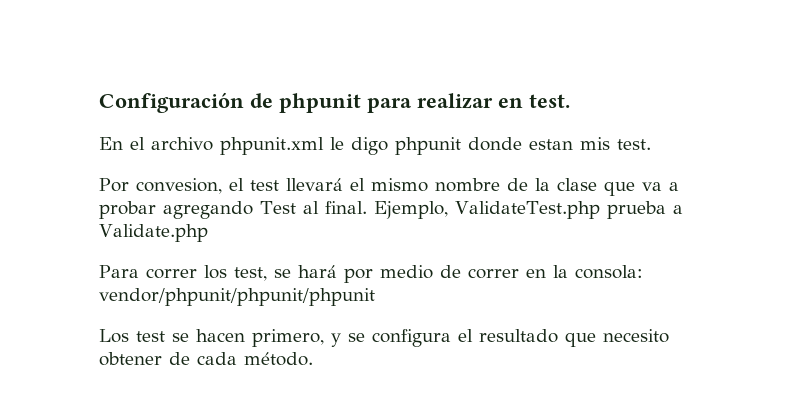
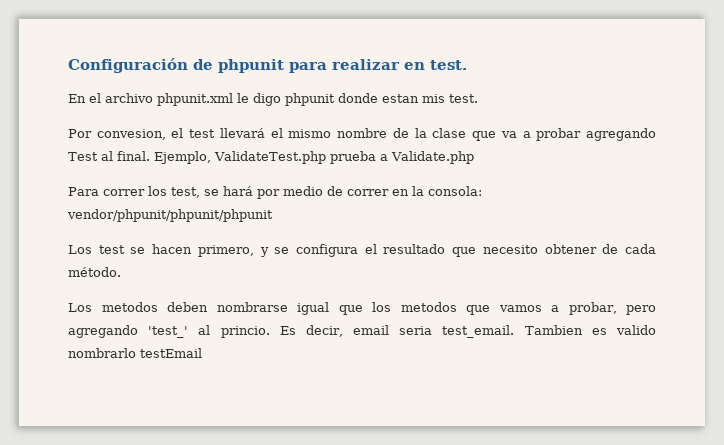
(313, 359) none -> [68,302,656,315] [68,325,656,338] [68,348,202,358] // Los metodos deben nombrarse igual que los metodos que vamos a probar, pero agregando 'test_' al princio. Es decir, email seria test_email. Tambien es valido nombrarlo testEmail

